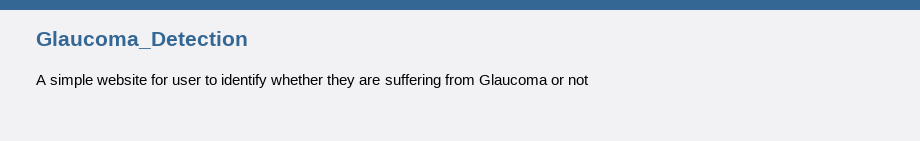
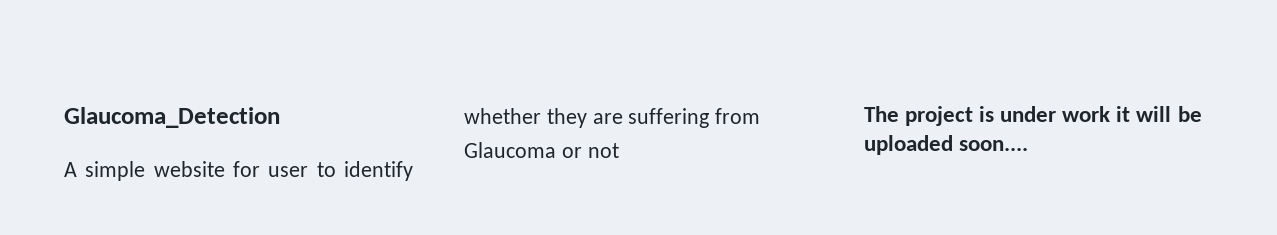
(589, 80) none -> [864,106,1202,126] [864,135,1029,155] // The project is under work it will be uploaded soon....

